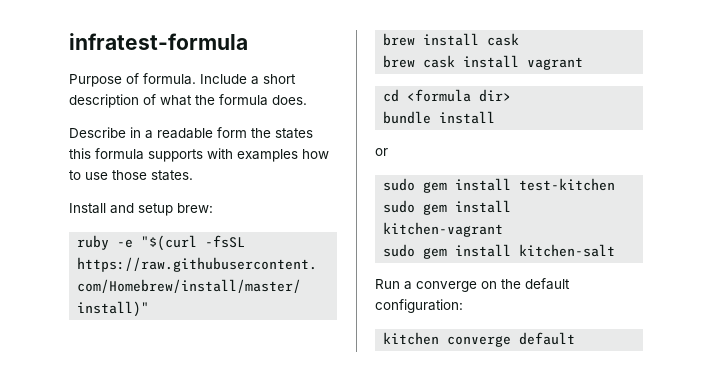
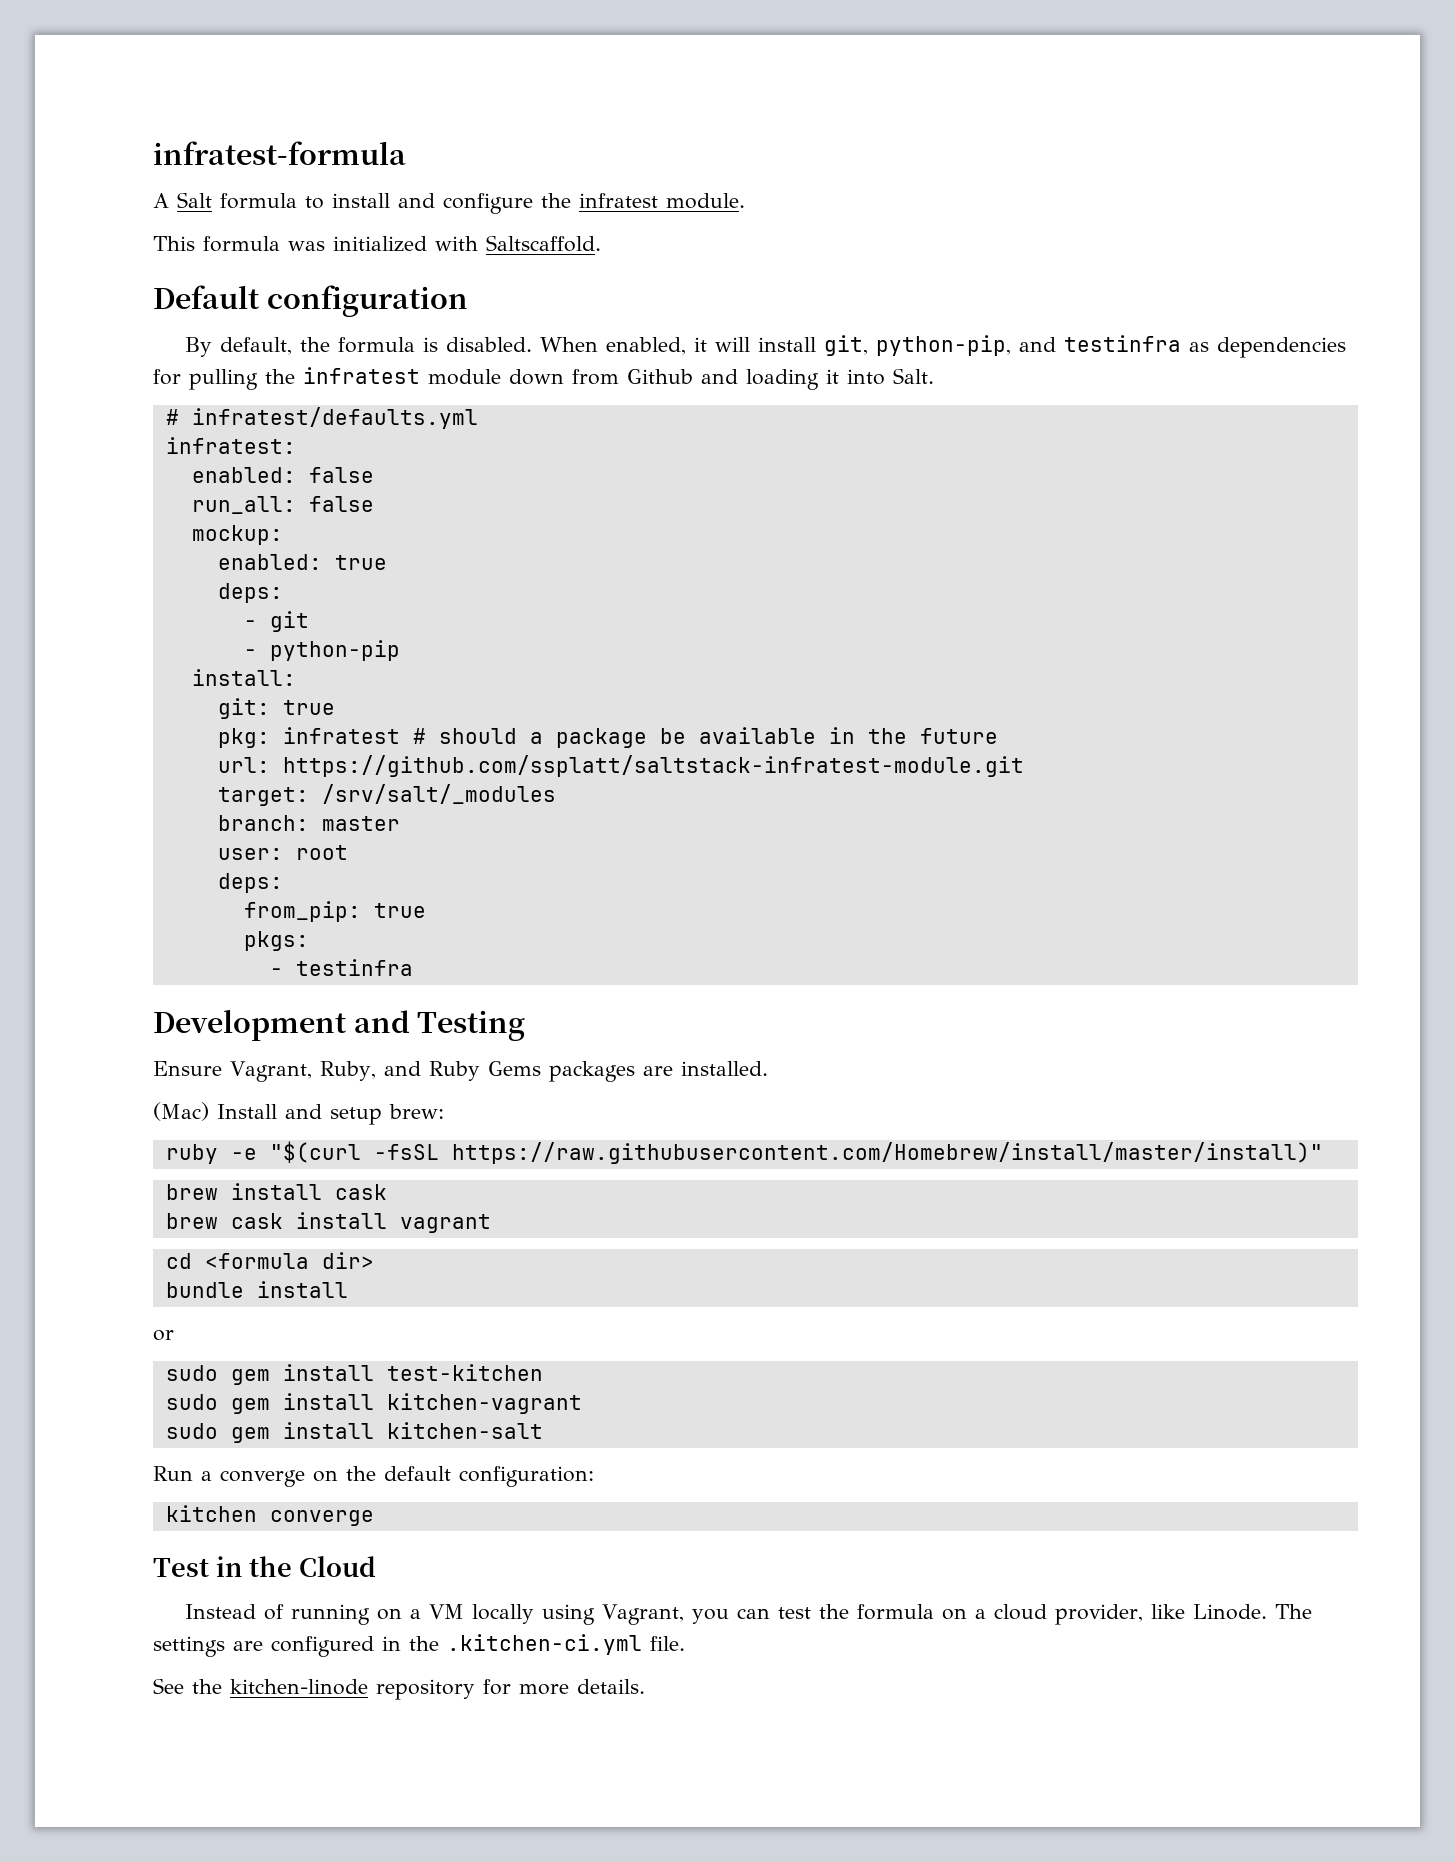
[69,73,296,87] [69,94,307,108] [69,127,313,139] [69,148,329,162] [69,170,193,181] Purpose of formula. Include a short description of what the formula does. // Describe in a readable form the states this formula supports with examples how to use those states. // -> [153,192,745,214] [153,235,601,252] [153,285,468,317] [184,335,1346,358] [153,367,934,390] [165,407,478,429] [165,437,296,454] [191,467,374,483] [191,496,374,514] [191,525,283,545] [217,554,387,570] [217,583,283,603] [243,611,309,632] [243,640,400,661] [191,669,296,686] [217,698,335,719] [217,727,998,748] [217,755,1024,777] [217,784,556,806] [217,815,400,831] [217,845,348,860] [217,873,283,893] [243,901,426,922] [243,931,309,951] [269,959,413,976] [153,1009,526,1041] [153,1061,768,1082] [153,1102,209,1121] A Salt formula to install and configure the infratest module. // This formula was initialized with Saltscaffold. // Default configuration // By default, the formula is disabled. When enabled, it will install git, python-pip, and testinfra as dependencies for pulling the infratest module down from Github and loading it into Salt. // # infratest/defaults.yml // infratest: // enabled: false // run_all: false // mockup: // enabled: true // deps: // - git // - python-pip // install: // git: true // pkg: infratest # should a package be available in the future // url: https://github.com/ssplatt/saltstack-infratest-module.git // target: /srv/salt/_modules // branch: master // user: root // deps: // from_pip: true // pkgs: // - testinfra // Development and Testing // Ensure Vagrant, Ruby, and Ruby Gems packages are installed. // (Mac)
[519,332,576,345] default -> [153,1556,376,1577] [184,1604,1312,1625] [153,1634,685,1657] [153,1678,645,1700] // Test in the Cloud // Instead of running on a VM locally using Vagrant, you can test the formula on a cloud provider, like Linode. The settings are configured in the .kitchen-ci.yml file. // See the kitchen-linode repository for more details.

